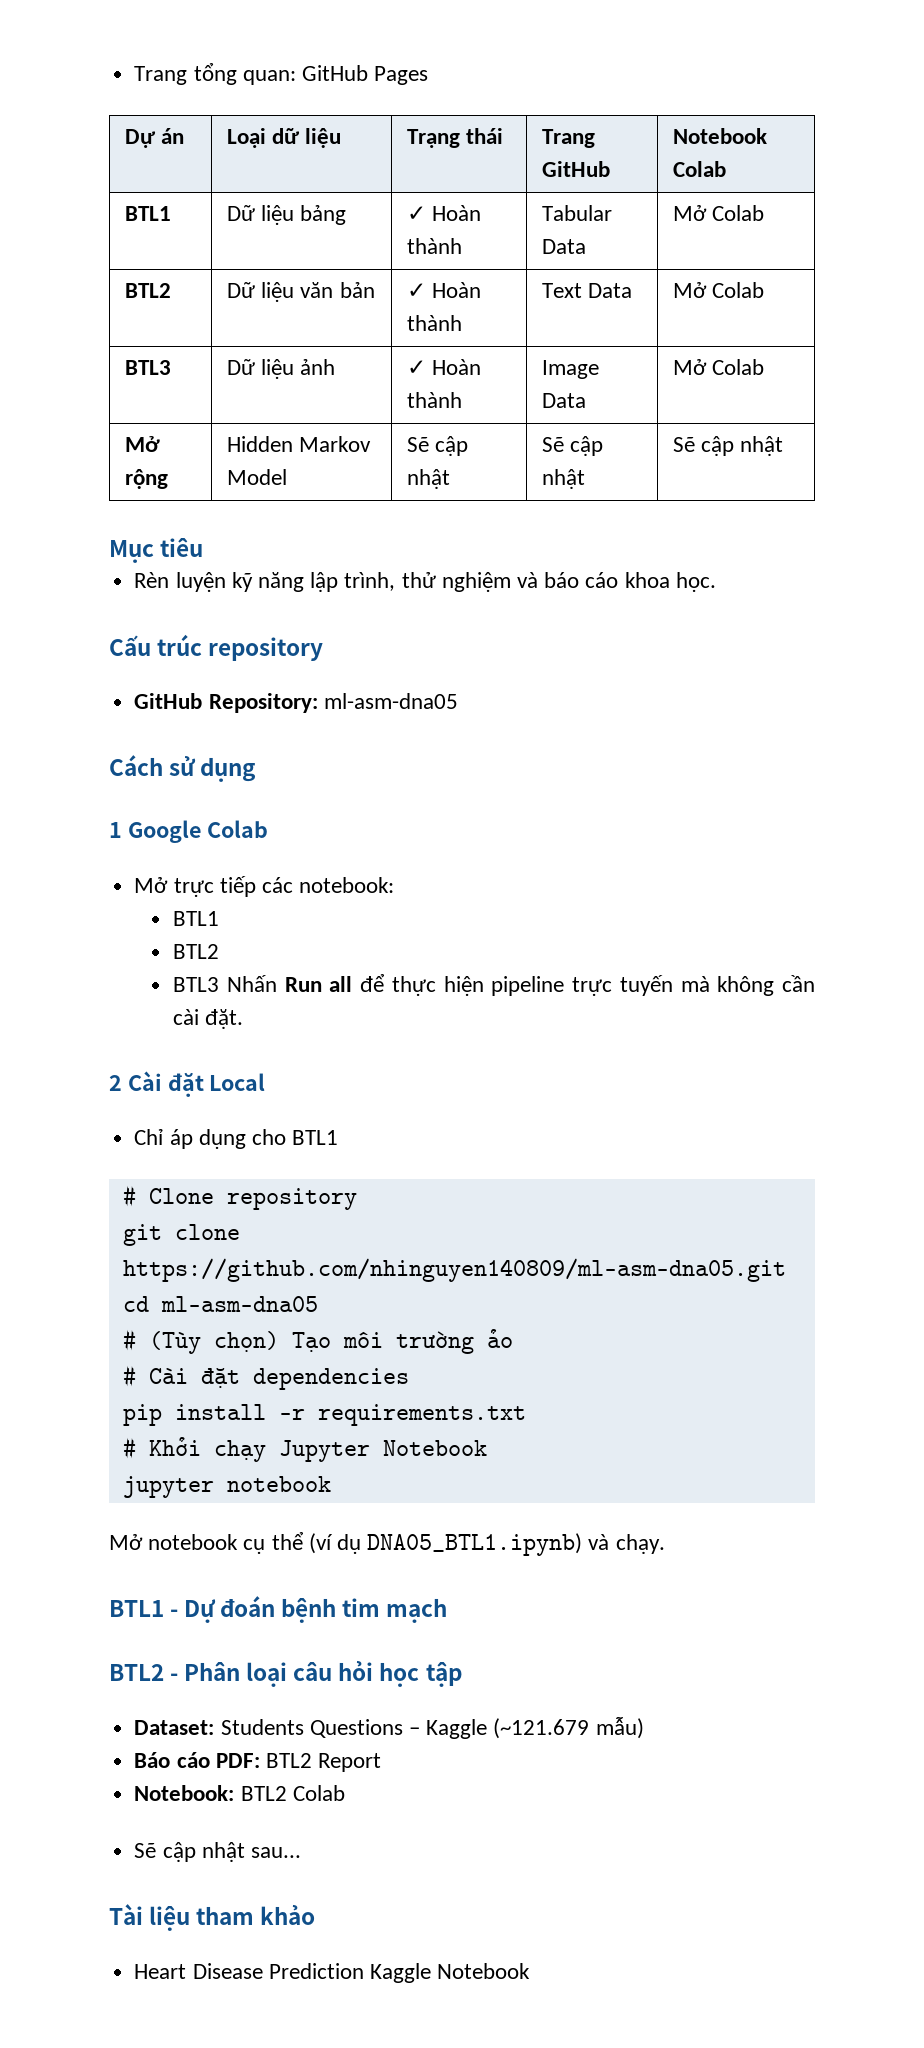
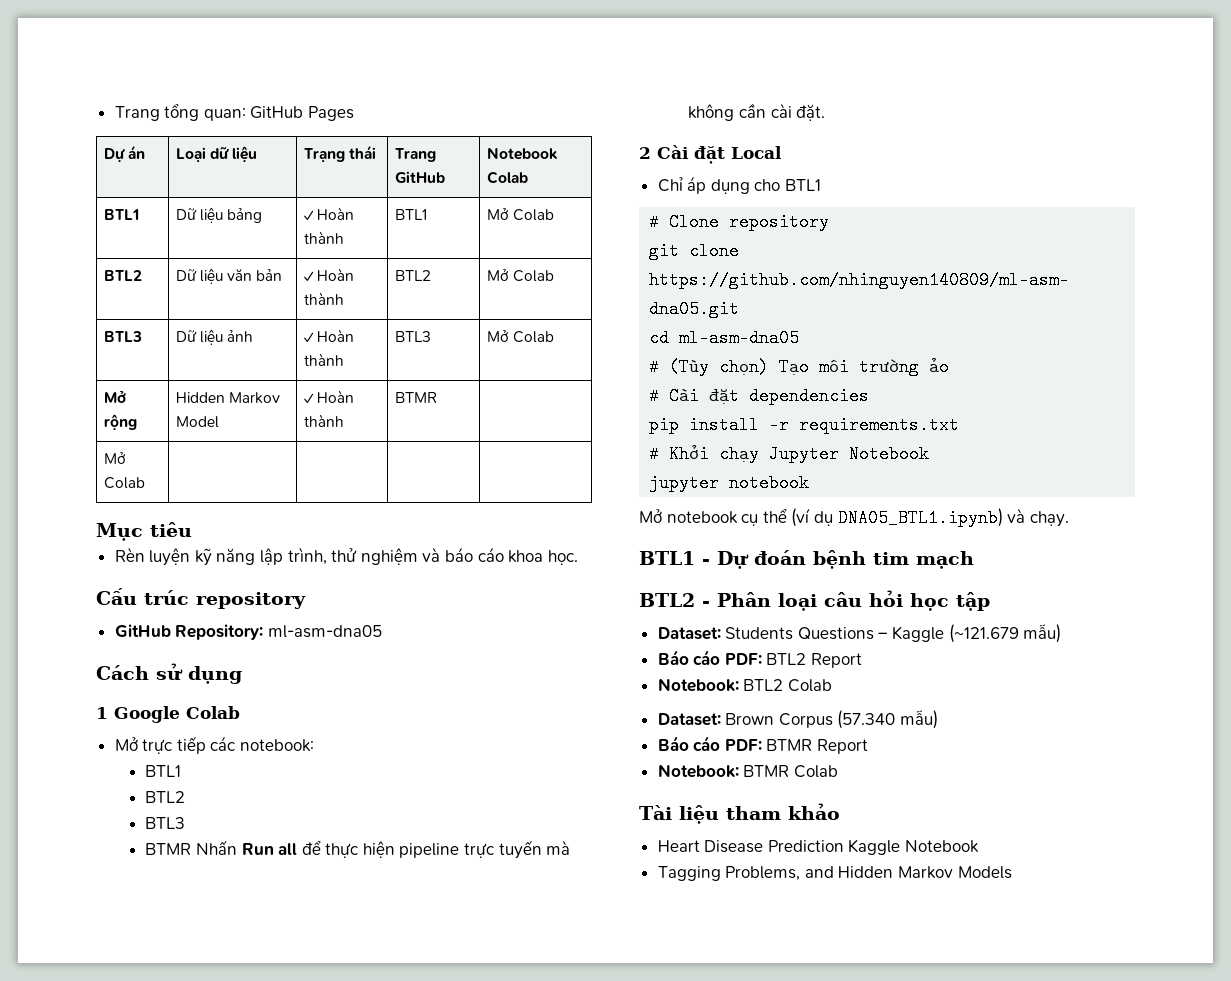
[541,205,612,221] [541,239,586,254] Tabular Data -> [394,209,427,220] BTL1
[541,283,633,298] Text Data -> [394,270,431,281] BTL2
[541,360,599,379] [541,393,586,408] Image Data -> [394,331,431,342] BTL3
[406,436,469,456] [406,469,450,489] [541,436,604,456] [541,469,585,489] [672,436,784,456] Sẽ cập nhật | Sẽ cập nhật | Sẽ cập nhật -> [303,390,355,404] [303,414,344,427] [394,392,437,403] [103,452,126,464] [103,477,145,489] ✓ Hoàn thành | BTMR | // Mở Colab | | | |
(220, 984) none -> [145,843,192,855] // BTMR
[134,1842,301,1862] Sẽ cập nhật sau... -> [657,710,939,729] [657,736,869,754] [657,764,838,778] Dataset: Brown Corpus (57.340 mẫu) // Báo cáo PDF: BTMR Report // Notebook: BTMR Colab
(531, 1971) none -> [657,866,1012,881] // Tagging Problems, and Hidden Markov Models

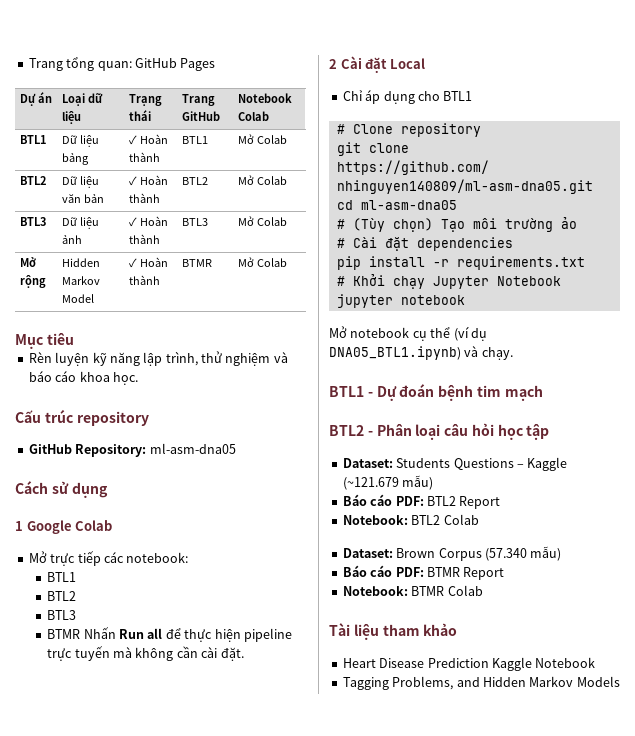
[103,452,126,464] [103,477,145,489] // Mở Colab | | | | -> [238,257,288,267] Mở Colab

